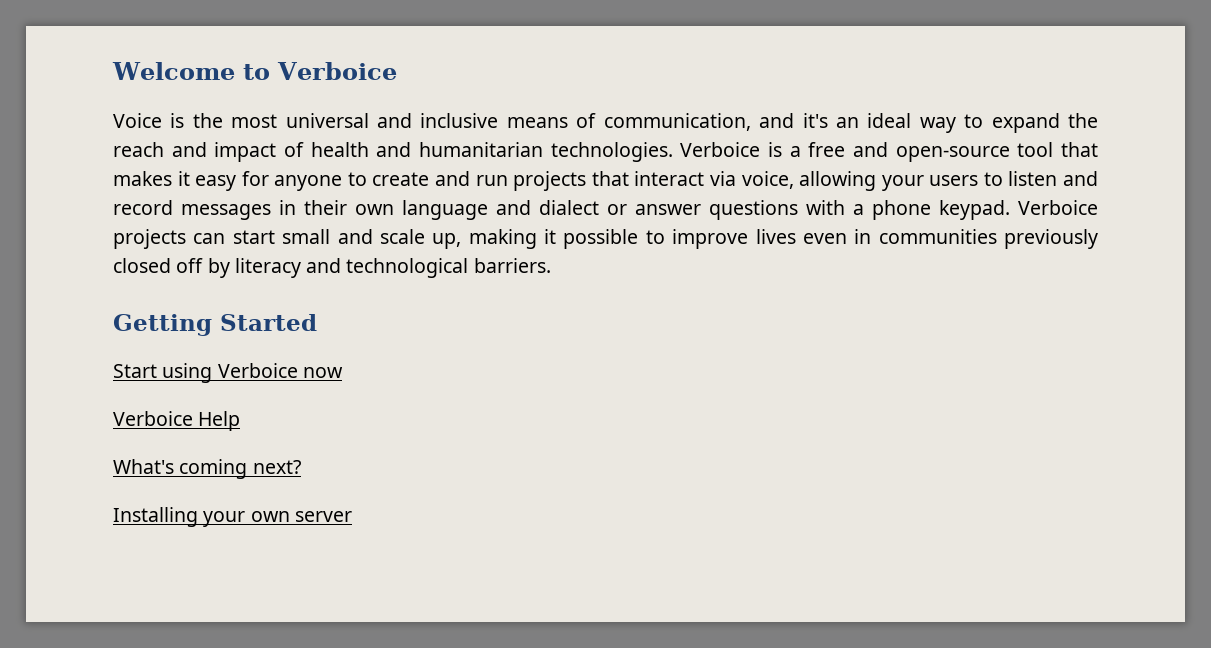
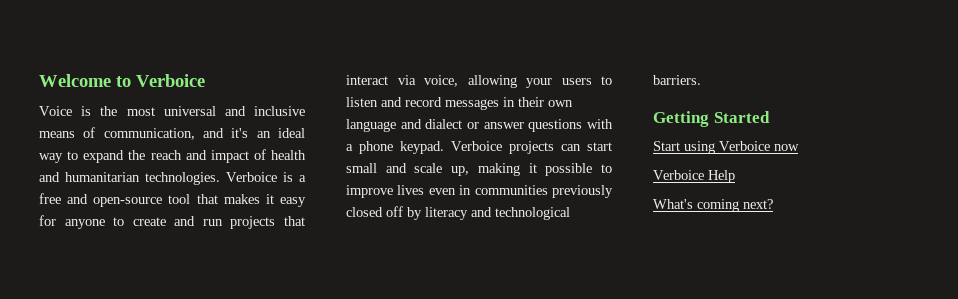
[113,507,352,527] // Installing your own server -> (773, 204) none

